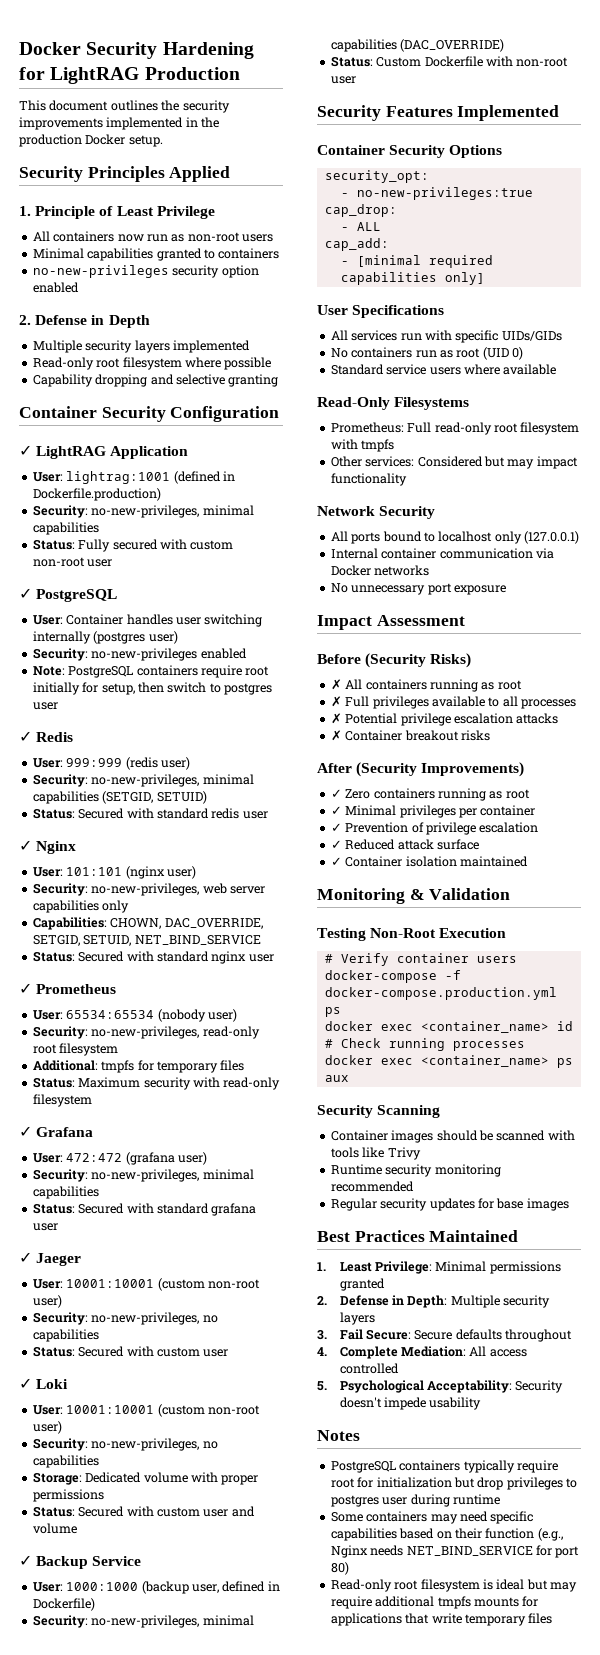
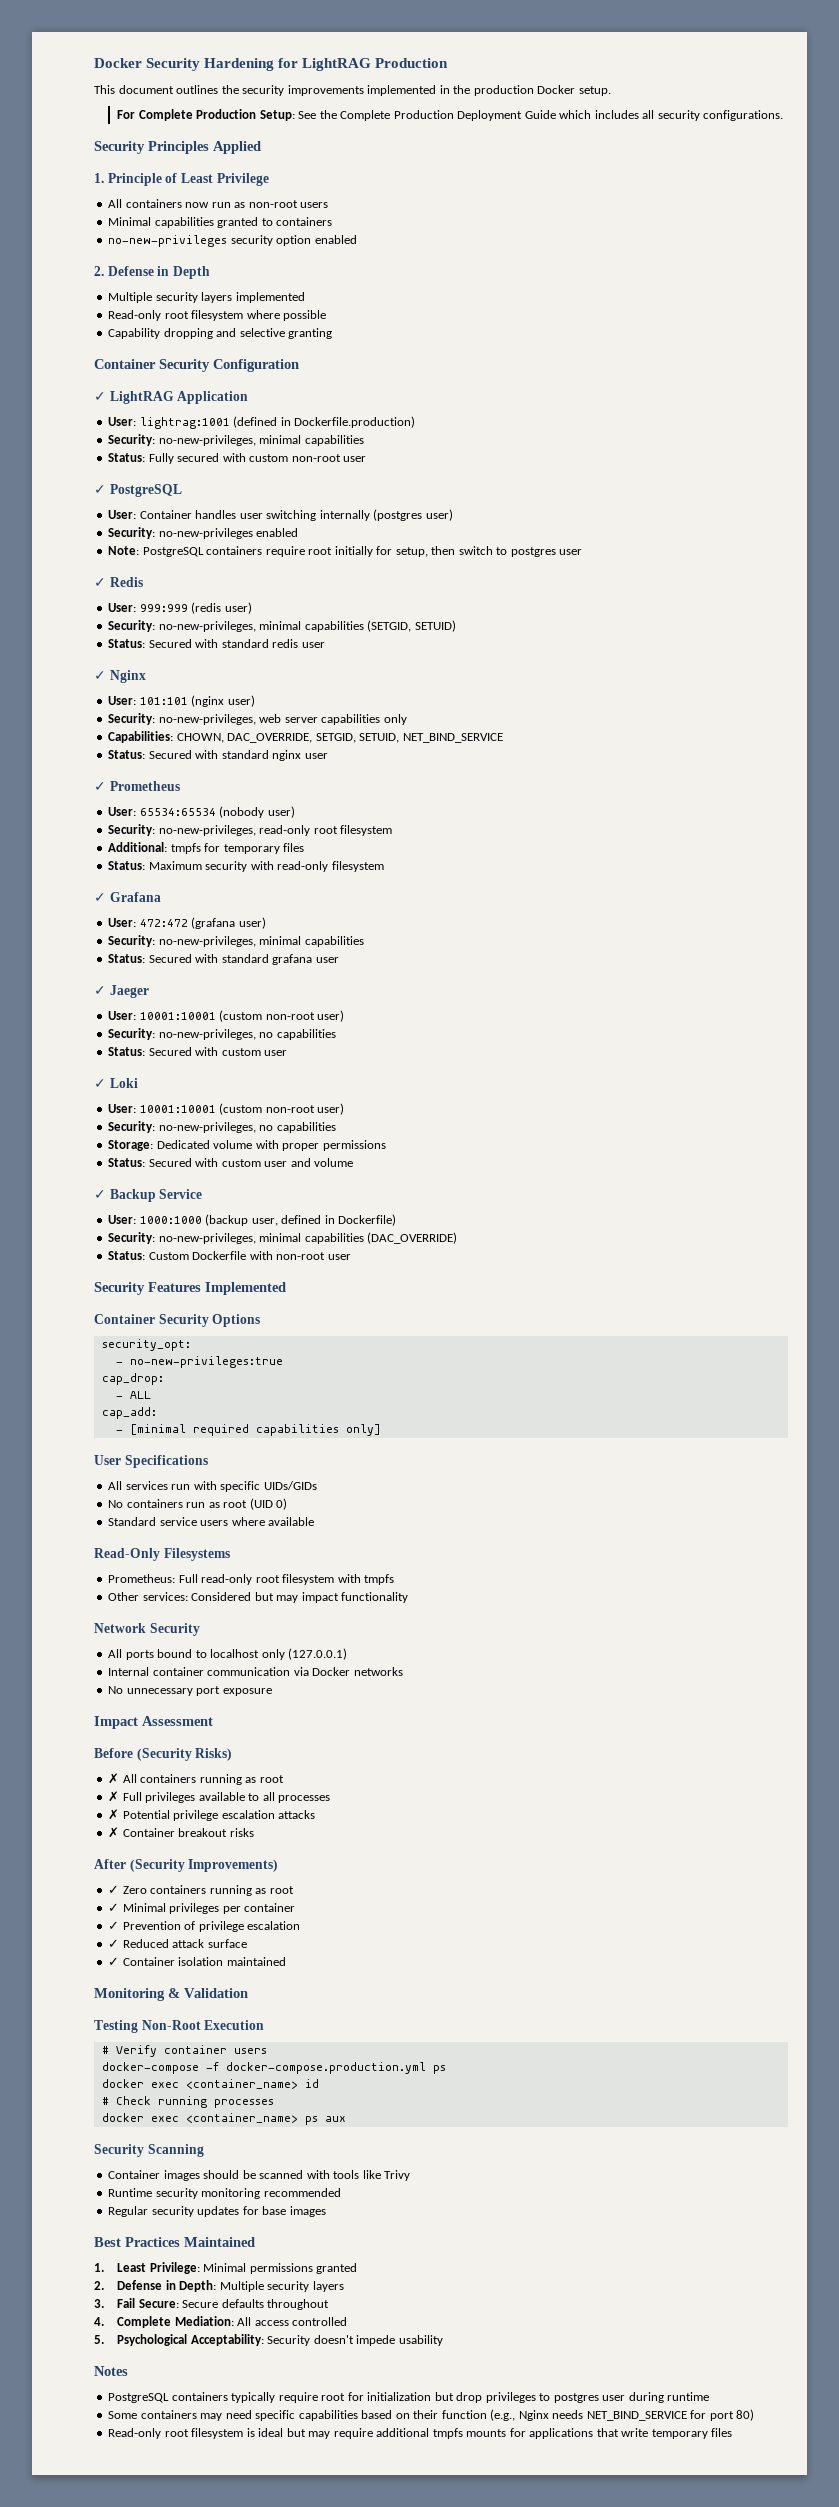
(163, 141) none -> [117,109,784,121] // For Complete Production Setup: See the Complete Production Deployment Guide which includes all security configurations.

